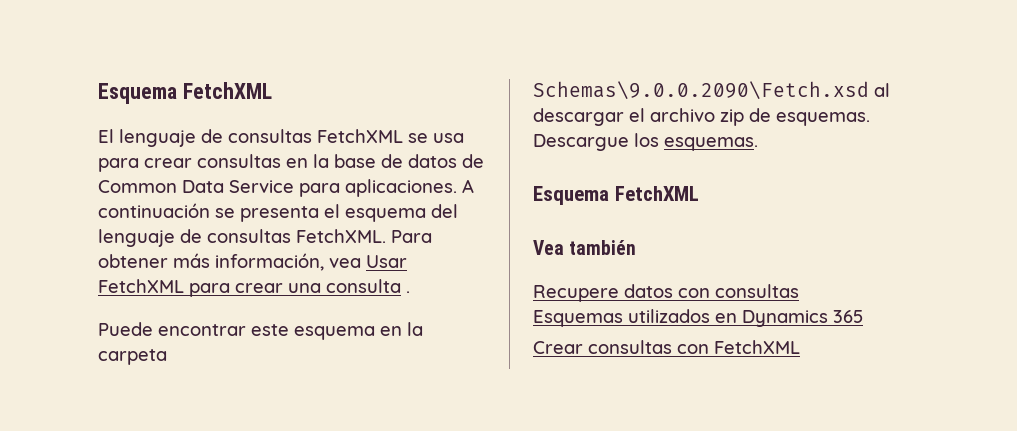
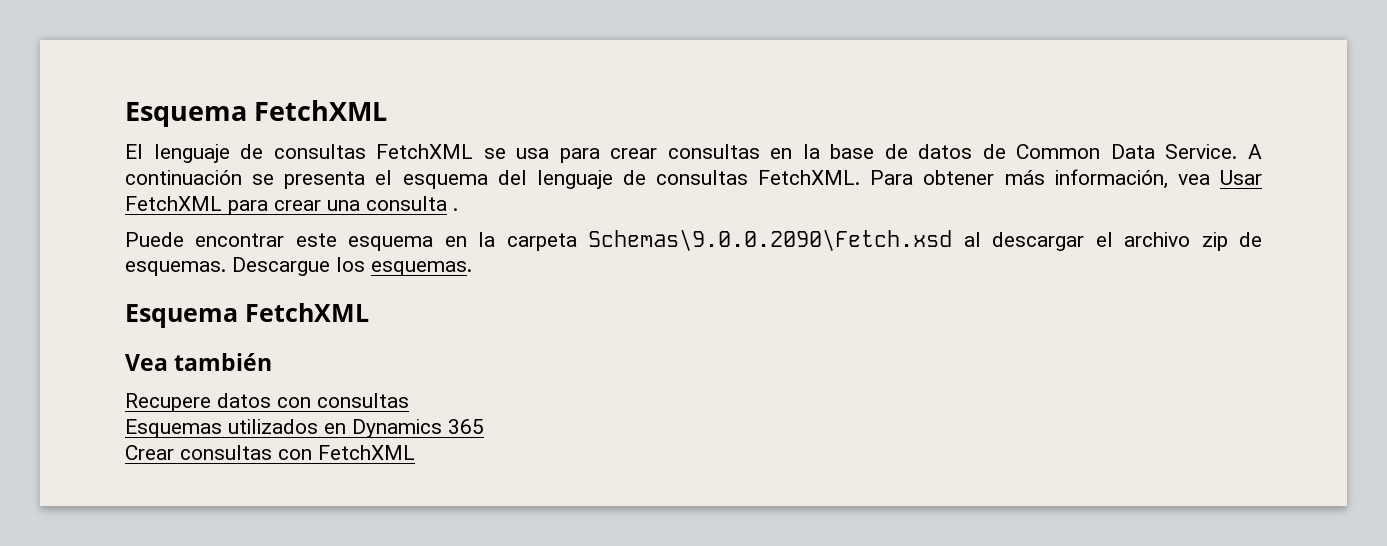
[229,179,457,197] Service para aplicaciones. -> [1165,144,1238,159] Service.

